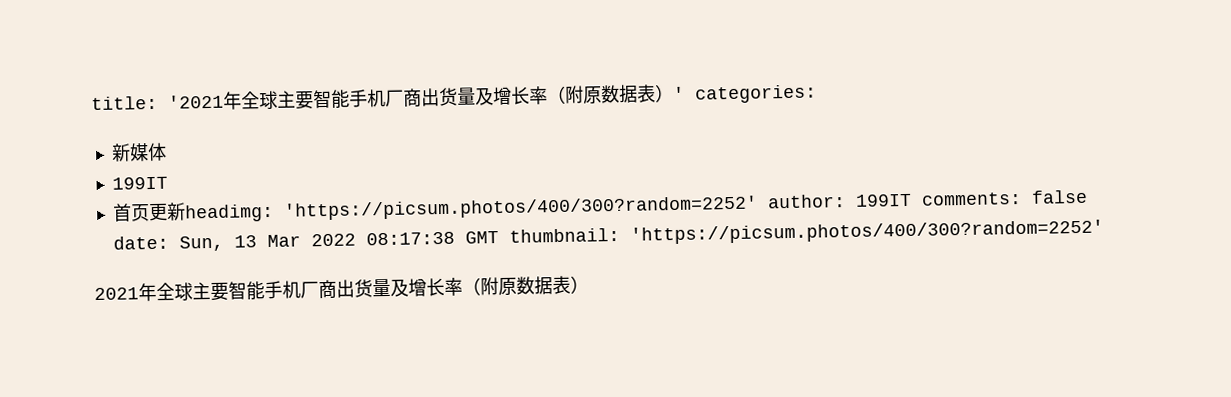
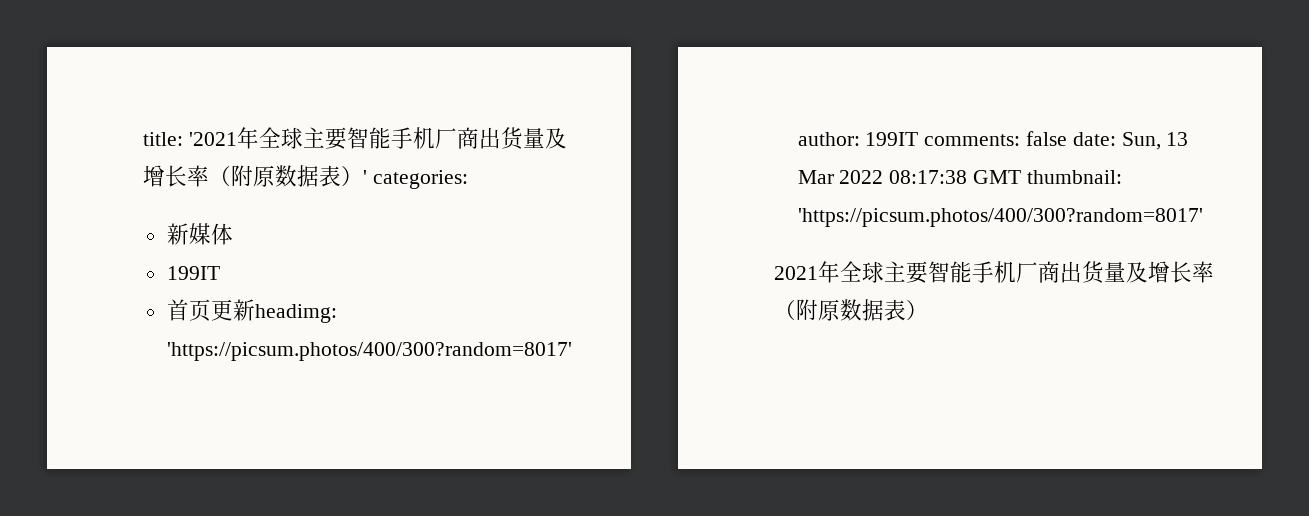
[283,195,758,221] 'https://picsum.photos/400/300?random=2252' -> [166,342,572,361] 'https://picsum.photos/400/300?random=8017'
[629,219,1104,245] 'https://picsum.photos/400/300?random=2252' -> [797,208,1203,227] 'https://picsum.photos/400/300?random=8017'

